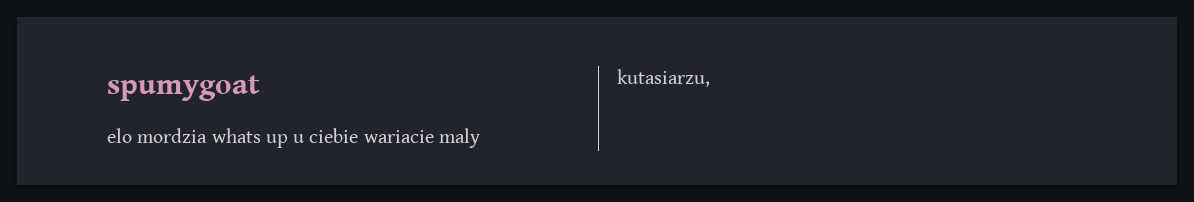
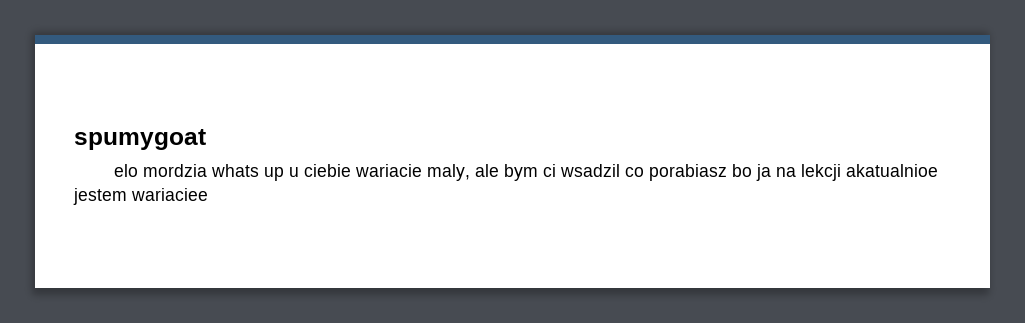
[438,128,480,148] [617,69,710,87] maly kutasiarzu, -> [427,164,939,181] [73,188,208,205] maly, ale bym ci wsadzil co porabiasz bo ja na lekcji akatualnioe jestem wariaciee

